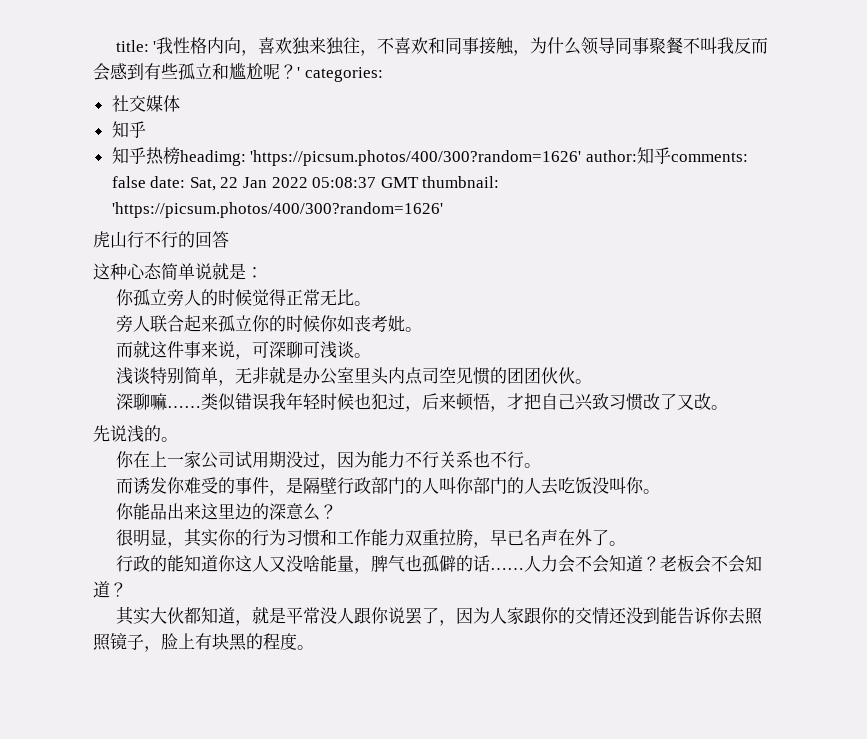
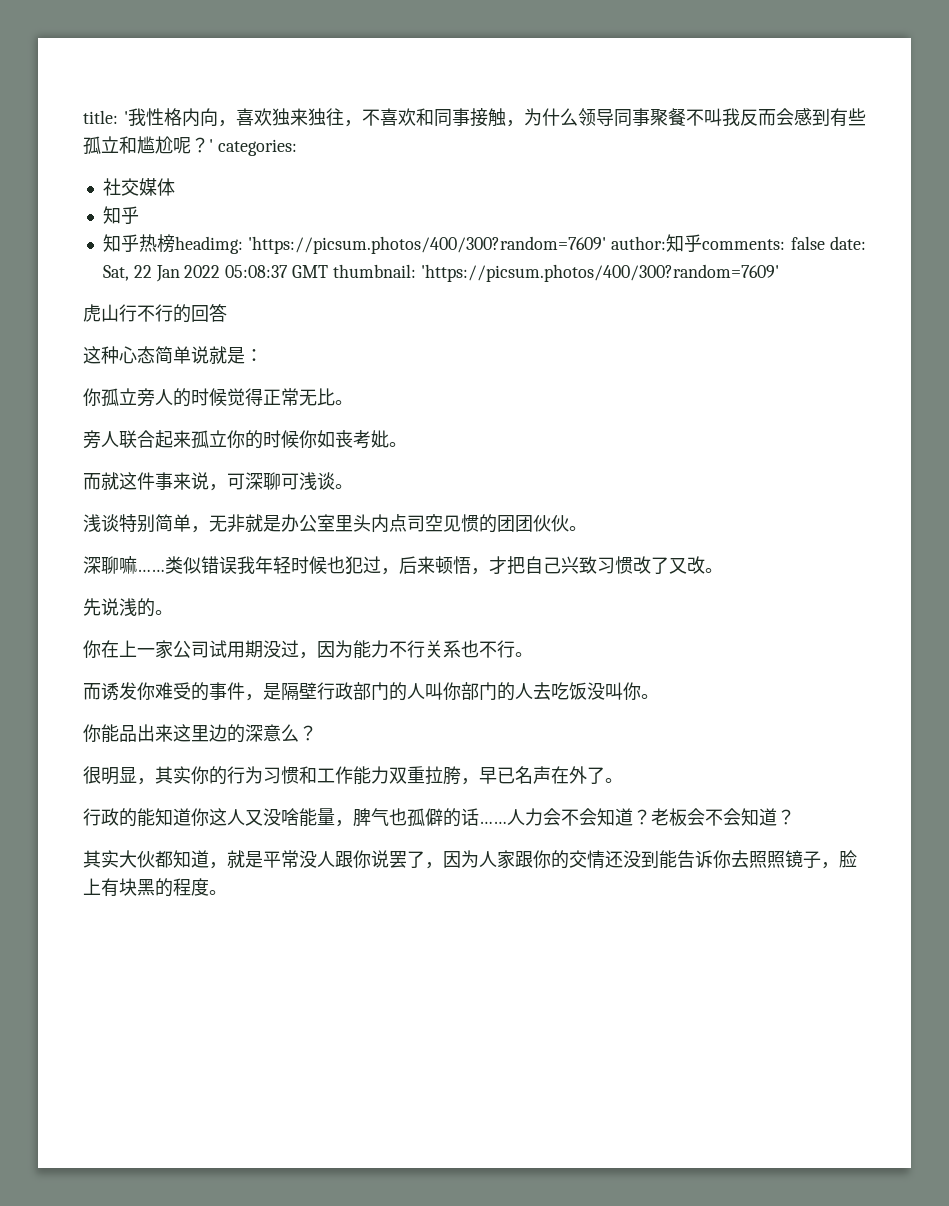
[250,150,582,166] 'https://picsum.photos/400/300?random=1626' -> [248,236,607,254] 'https://picsum.photos/400/300?random=7609'
[111,202,443,218] 'https://picsum.photos/400/300?random=1626' -> [420,264,779,282] 'https://picsum.photos/400/300?random=7609'

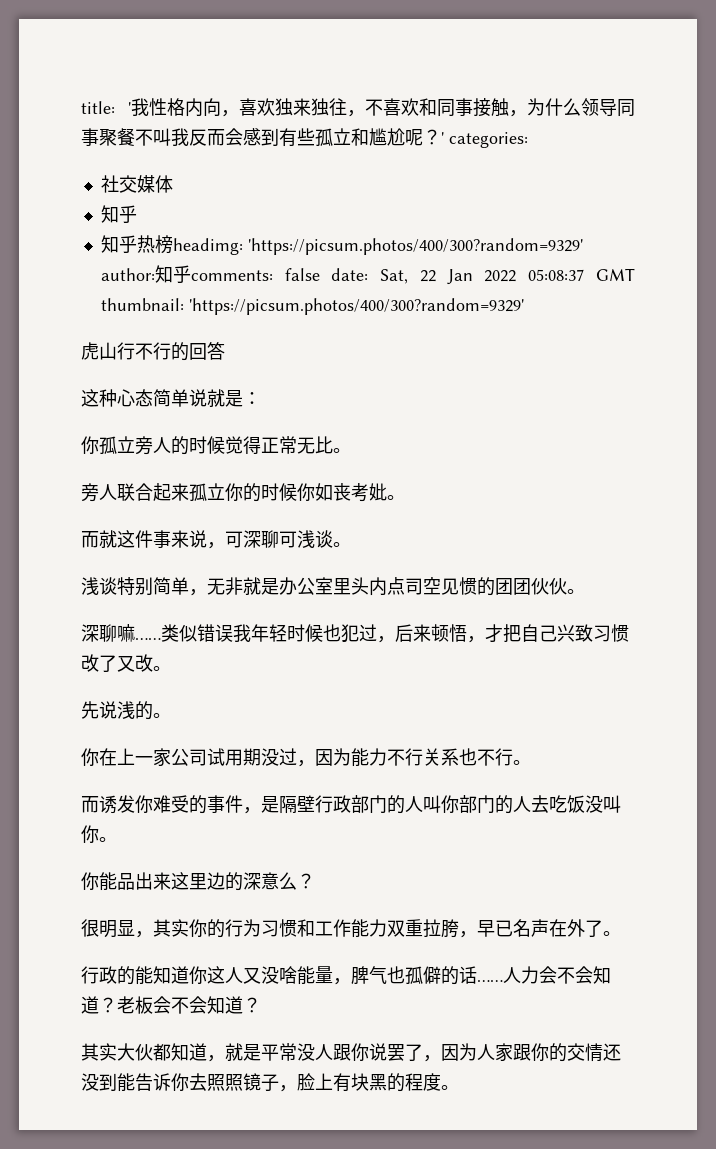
[248,236,607,254] 'https://picsum.photos/400/300?random=7609' -> [247,238,583,255] 'https://picsum.photos/400/300?random=9329'
[420,264,779,282] 'https://picsum.photos/400/300?random=7609' -> [188,298,524,315] 'https://picsum.photos/400/300?random=9329'

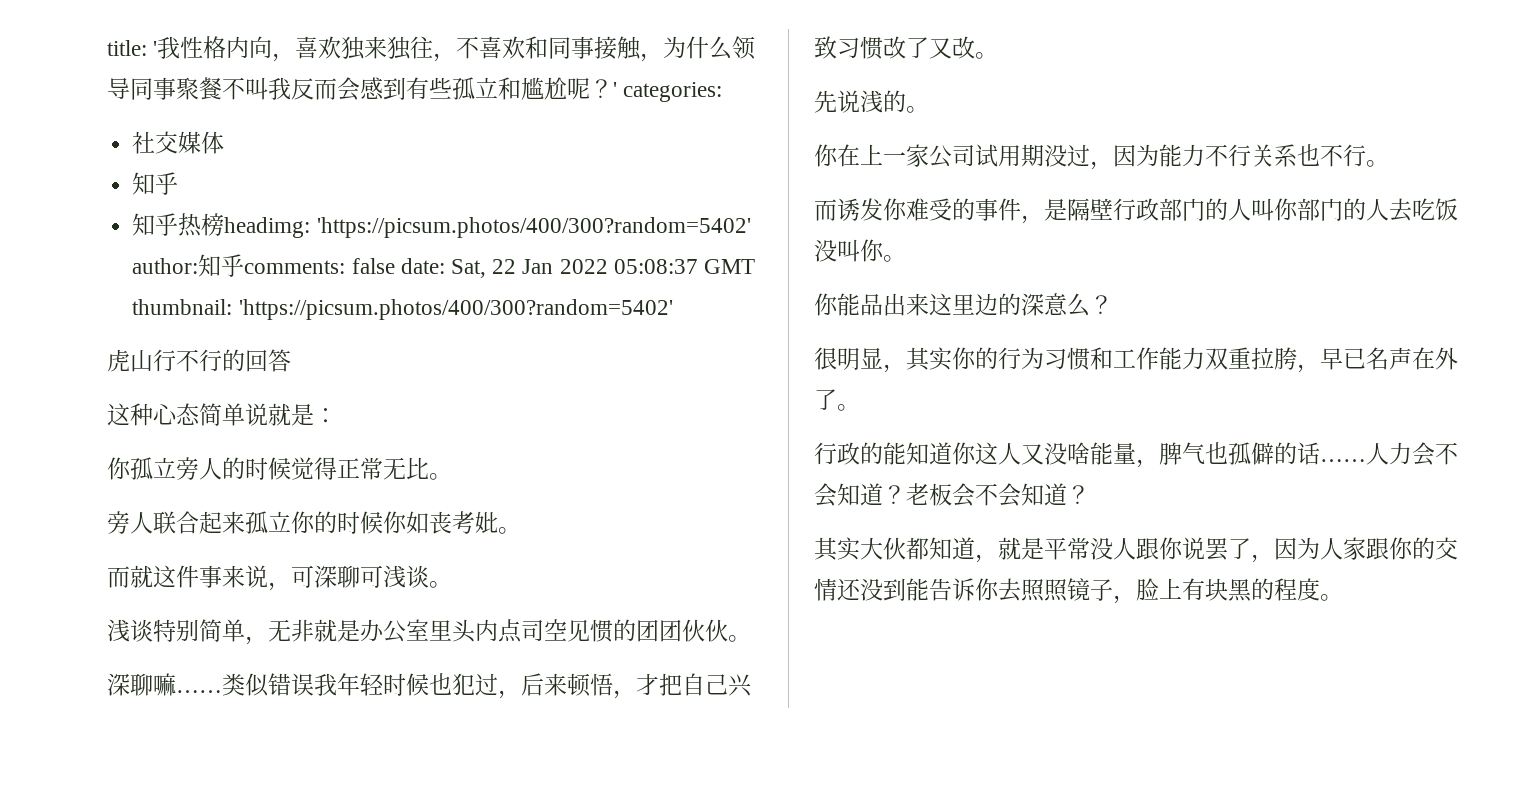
[247,238,583,255] 'https://picsum.photos/400/300?random=9329' -> [316,217,751,238] 'https://picsum.photos/400/300?random=5402'
[188,298,524,315] 'https://picsum.photos/400/300?random=9329' -> [238,299,673,320] 'https://picsum.photos/400/300?random=5402'

